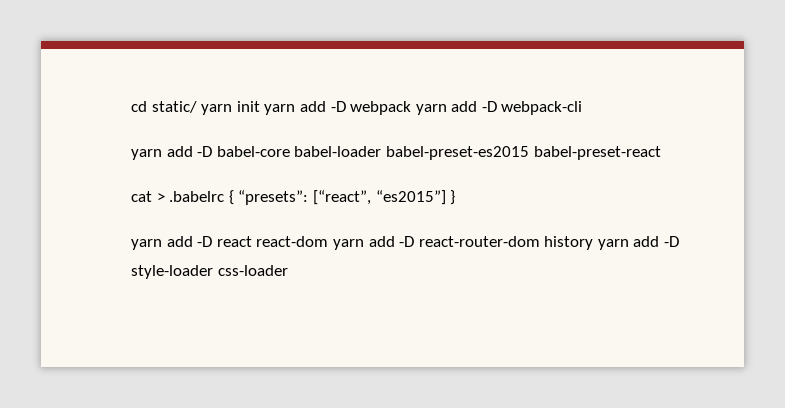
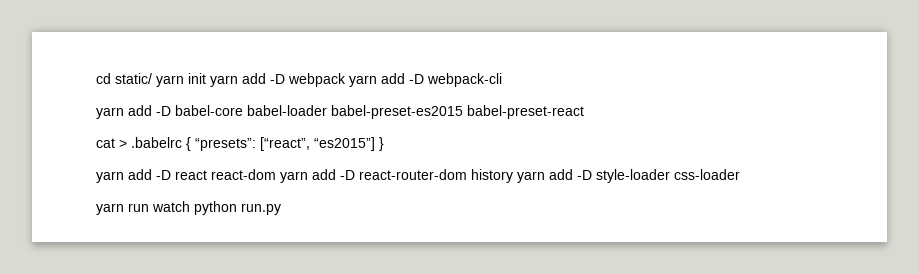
(288, 270) none -> [96,201,281,215] // yarn run watch python run.py

